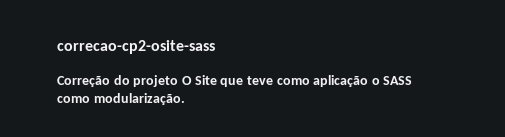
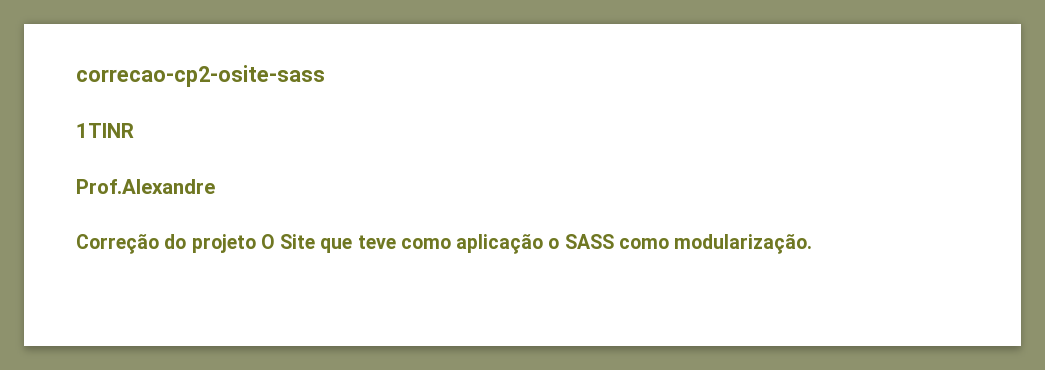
(215, 47) none -> [76,123,134,138] [76,179,215,194] // 1TINR // Prof.Alexandre

